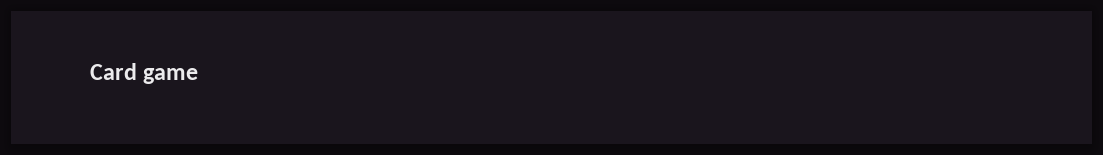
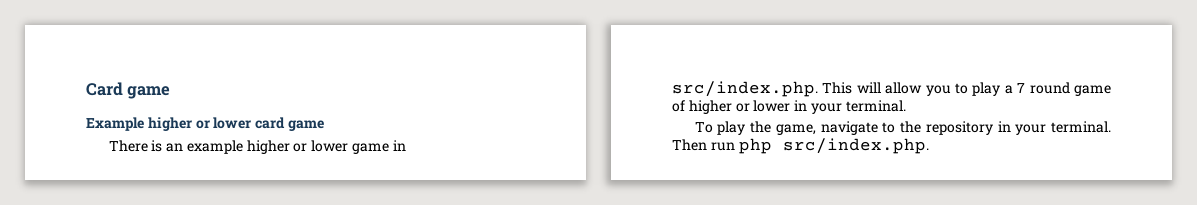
(199, 76) none -> [86,117,324,131] [108,140,406,154] [672,81,1111,97] [672,100,906,114] [694,121,1111,135] [672,138,929,154] // Example higher or lower card game // There is an example higher or lower game in src/index.php. This will allow you to play a 7 round game of higher or lower in your terminal. // To play the game, navigate to the repository in your terminal. Then run php src/index.php.

